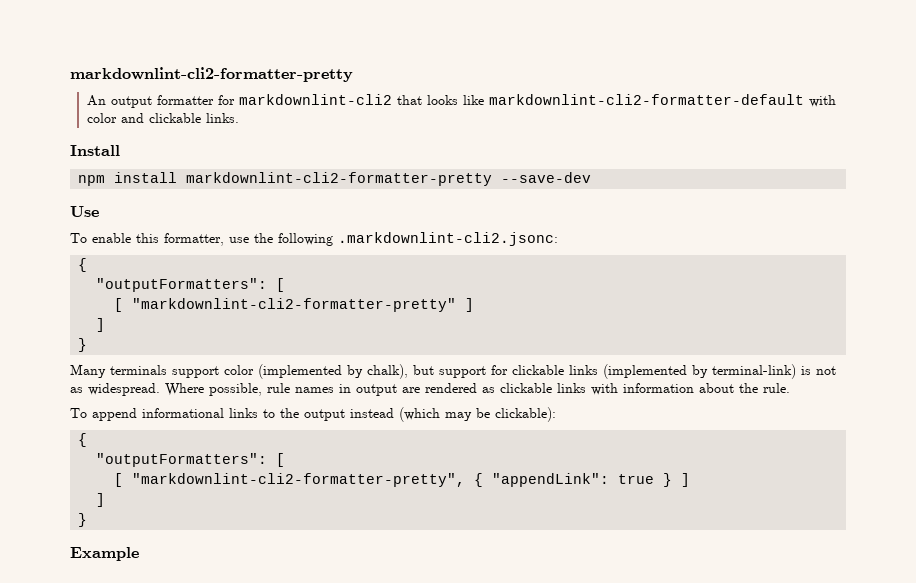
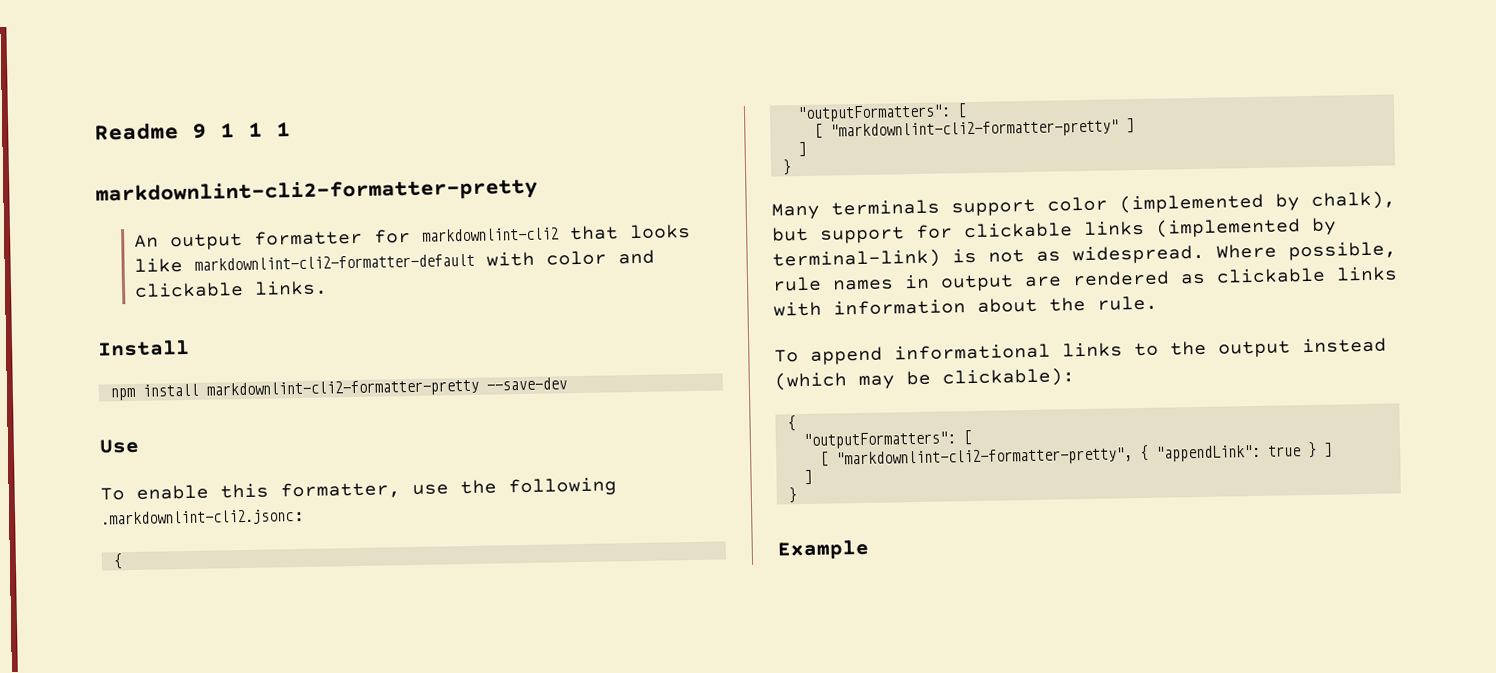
(70, 74) none -> [94,121,291,141] Readme 9 1 1 1 //

